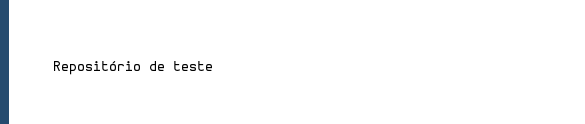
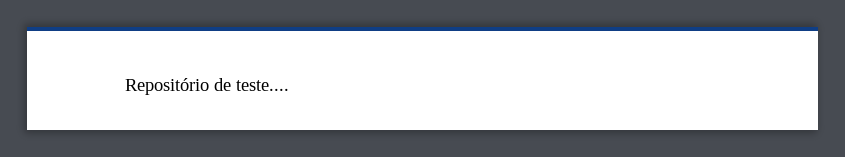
[173,61,213,71] teste -> [236,80,289,91] teste....

